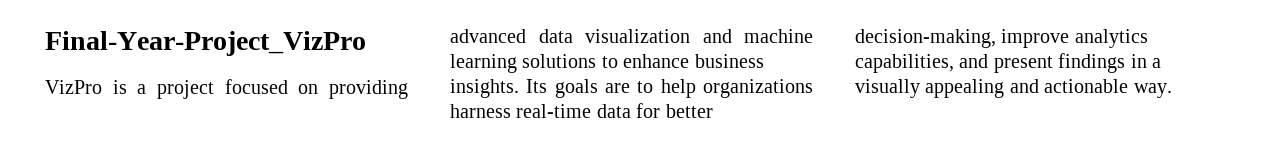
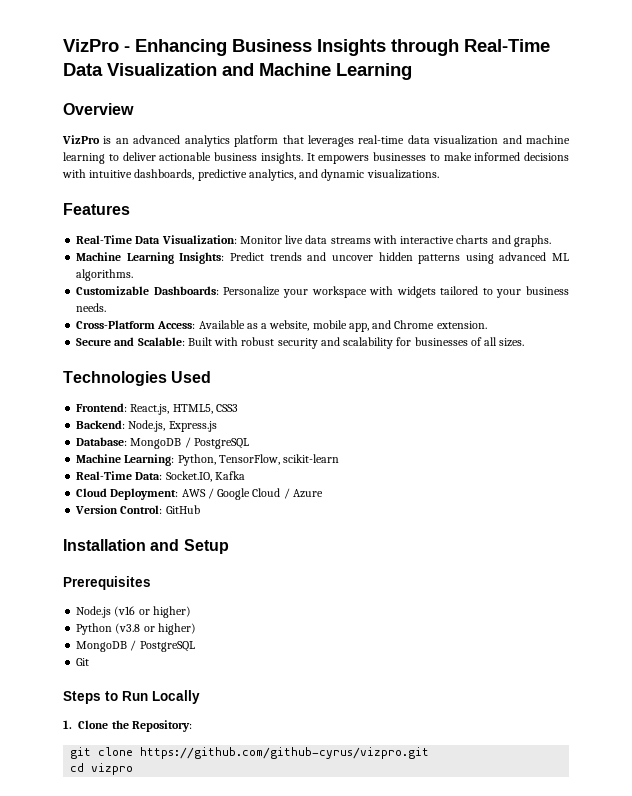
[45,31,366,56] [45,79,408,99] [450,29,526,43] Final-Year-Project_VizPro // VizPro is a project focused on providing advanced -> [63,39,550,56] [63,63,412,80] [63,103,134,115] [62,135,405,147] VizPro - Enhancing Business Insights through Real-Time Data Visualization and Machine Learning // Overview // VizPro is an advanced analytics platform that leverages real-time
[522,54,764,68] [450,79,813,98] [450,103,713,118] [855,29,1148,48] [855,53,1161,73] [855,79,1172,98] solutions to enhance business insights. Its goals are to help organizations harness real-time data for better decision-making, improve analytics capabilities, and present findings in a visually appealing and actionable way. -> [108,152,569,164] [62,169,439,181] [63,203,130,215] [76,235,551,247] [76,252,569,264] [76,269,134,281] [76,286,569,298] [76,303,107,312] [76,320,487,332] [76,337,525,349] [63,371,212,386] [76,403,238,415] [76,420,217,432] [76,437,249,449] [76,454,340,466] [76,471,245,482] [76,488,323,500] [75,505,200,514] [63,539,229,554] [63,576,151,590] [76,606,191,618] [76,623,196,635] [76,640,195,652] [76,658,90,666] [63,690,200,704] [63,720,192,732] [70,747,430,759] [70,763,134,775] to deliver actionable business insights. It empowers businesses to make informed decisions with intuitive dashboards, predictive analytics, and dynamic visualizations. // Features // Real-Time Data Visualization: Monitor live data streams with interactive charts and graphs. // Machine Learning Insights: Predict trends and uncover hidden patterns using advanced ML algorithms. // Customizable Dashboards: Personalize your workspace with widgets tailored to your business needs. // Cross-Platform Access: Available as a website, mobile app, and Chrome extension. // Secure and Scalable: Built with robust security and scalability for businesses of all sizes. // Technologies Used // Frontend: React.js, HTML5, CSS3 // Backend: Node.js, Express.js // Database: MongoDB / PostgreSQL // Machine Learning: Python, TensorFlow, scikit-learn // Real-Time Data: Socket.IO, Kafka // Cloud Deployment: AWS / Google Cloud / Azure // Version Control: GitHub // Installation and Setup // Prerequisites // Node.js (v16 or higher) // Python (v3.8 or higher) // MongoDB / PostgreSQL // Git // Steps to Run Locally // 1. Clone the Repository: // git clone https://github.com/github-cyrus/vizpro.git // cd vizpro

